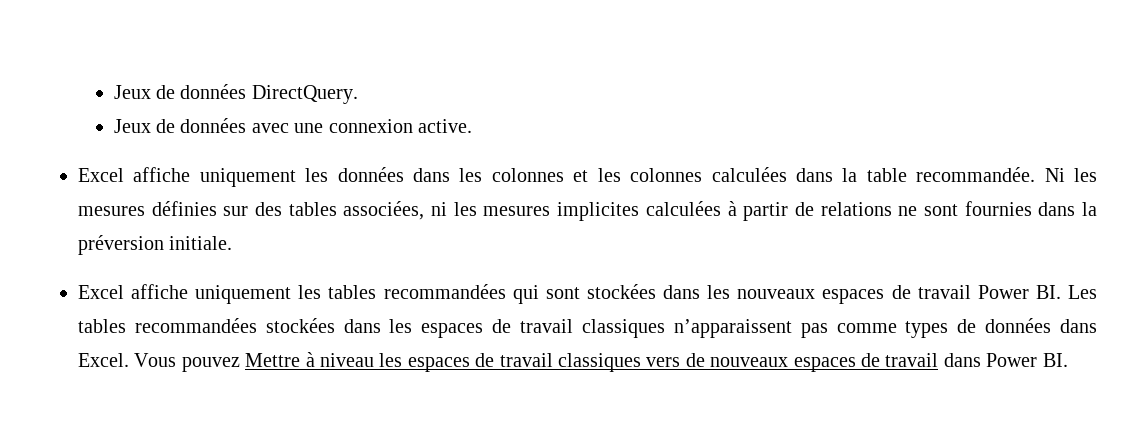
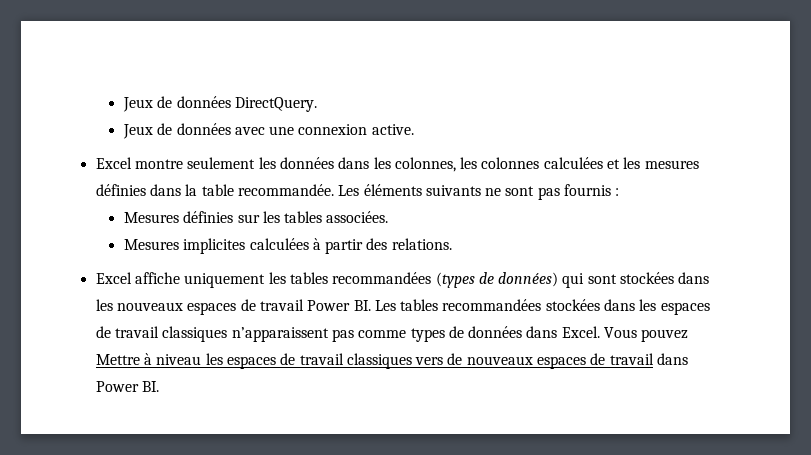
[133,167,296,187] affiche uniquement -> [134,157,256,169] montre seulement
[491,168,589,182] colonnes et -> [394,157,456,172] colonnes,
[795,167,1097,182] [78,201,1098,221] [78,235,233,255] dans la table recommandée. Ni les mesures définies sur des tables associées, ni les mesures implicites calculées à partir de relations ne sont fournies dans la préversion initiale. -> [607,157,699,169] [95,184,620,200] [123,211,389,223] [123,238,452,254] et les mesures définies dans la table recommandée. Les éléments suivants ne sont pas fournis : // Mesures définies sur les tables associées. // Mesures implicites calculées à partir des relations.
(506, 291) none -> [435,272,559,288] (types de données)

